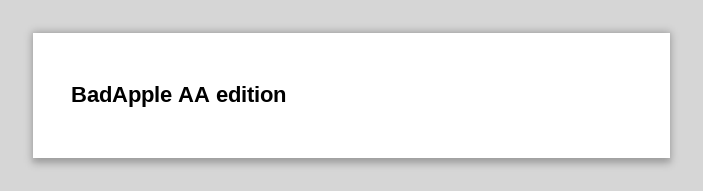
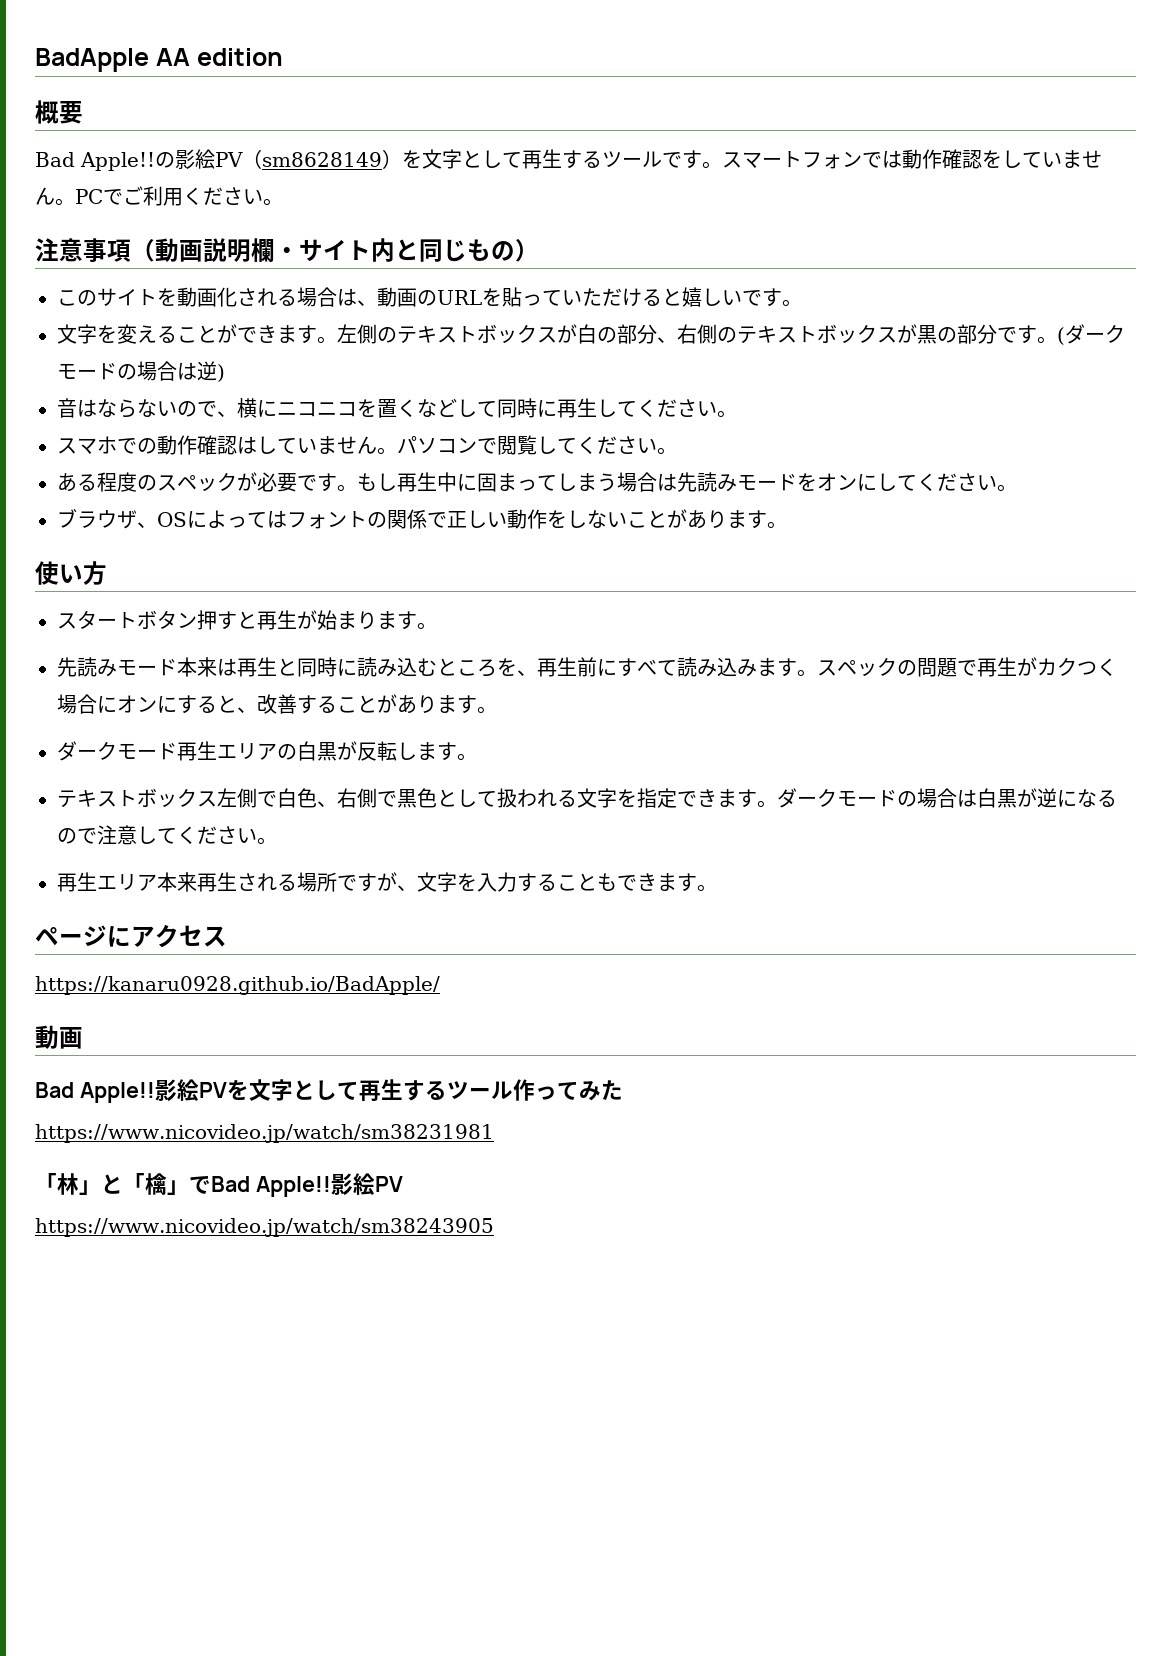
(286, 94) none -> [35,100,83,124] [35,149,1102,171] [35,186,283,206] [35,238,539,262] [57,287,802,307] [57,324,1125,345] [57,361,225,382] [57,398,737,418] [57,435,677,455] [57,472,1017,492] [57,508,787,529] [35,561,107,585] [57,610,437,630] [57,657,1117,677] [57,694,497,714] [57,741,477,761] [57,788,1117,808] [57,825,277,845] [57,872,717,892] [35,924,227,948] [35,976,440,995] [35,1025,83,1049] [35,1079,623,1103] [35,1124,494,1143] [35,1173,403,1197] [35,1218,494,1237] // 概要 // Bad Apple!!の影絵PV（sm8628149）を文字として再生するツールです。スマートフォンでは動作確認をしていません。PCでご利用ください。 // 注意事項（動画説明欄・サイト内と同じもの） // このサイトを動画化される場合は、動画のURLを貼っていただけると嬉しいです。 // 文字を変えることができます。左側のテキストボックスが白の部分、右側のテキストボックスが黒の部分です。(ダークモードの場合は逆) // 音はならないので、横にニコニコを置くなどして同時に再生してください。 // スマホでの動作確認はしていません。パソコンで閲覧してください。 // ある程度のスペックが必要です。もし再生中に固まってしまう場合は先読みモードをオンにしてください。 // ブラウザ、OSによってはフォントの関係で正しい動作をしないことがあります。 // 使い方 // スタートボタン押すと再生が始まります。 // 先読みモード本来は再生と同時に読み込むところを、再生前にすべて読み込みます。スペックの問題で再生がカクつく場合にオンにすると、改善することがあります。 // ダークモード再生エリアの白黒が反転します。 // テキストボックス左側で白色、右側で黒色として扱われる文字を指定できます。ダークモードの場合は白黒が逆になるので注意してください。 // 再生エリア本来再生される場所ですが、文字を入力することもできます。 // ページにアクセス // https://kanaru0928.github.io/BadApple/ // 動画 // Bad Apple!!影絵PVを文字として再生するツール作ってみた // https://www.nicovideo.jp/watch/sm38231981 // 「林」と「檎」でBad Apple!!影絵PV // https://www.nicovideo.jp/watch/sm38243905

